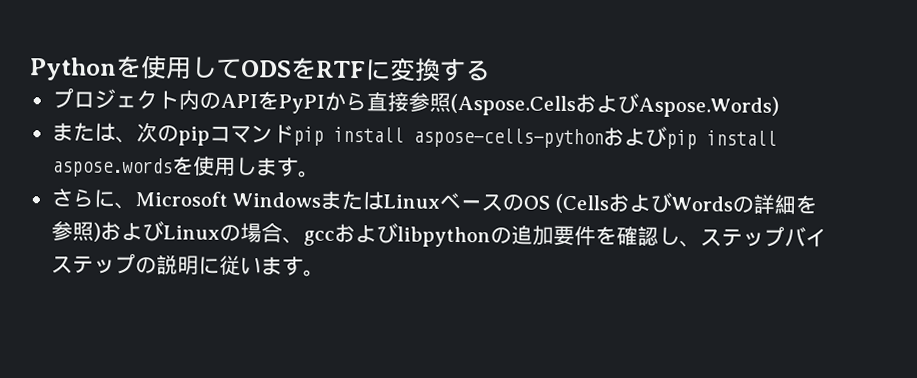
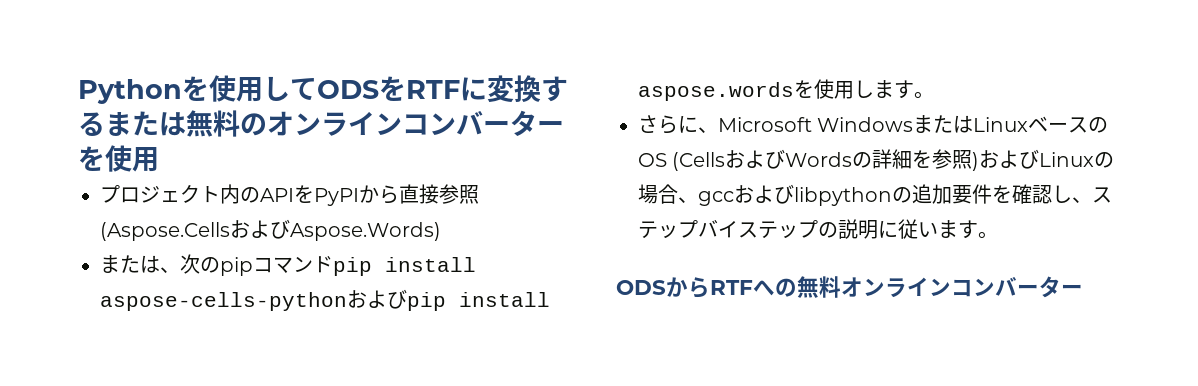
(491, 71) none -> [105,110,564,137] [78,145,159,172] または無料のオンラインコンバーターを使用
(325, 273) none -> [616,276,1083,298] // ODSからRTFへの無料オンラインコンバーター

